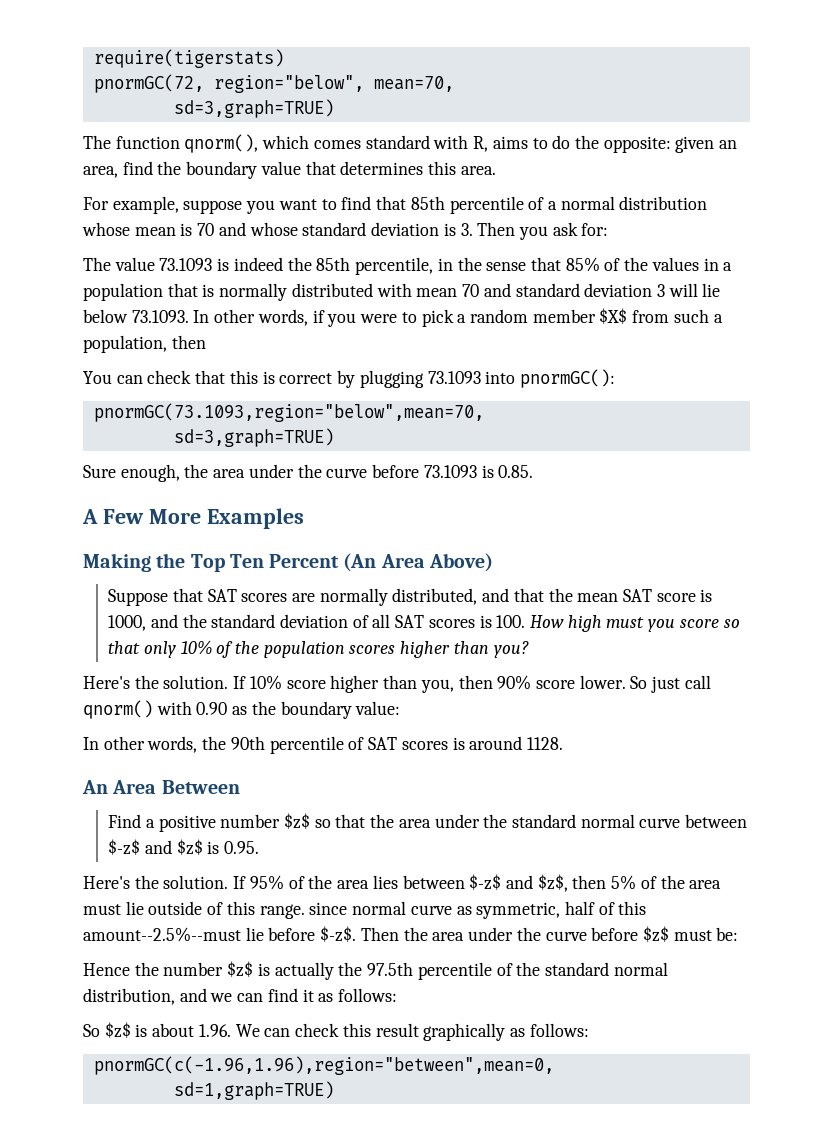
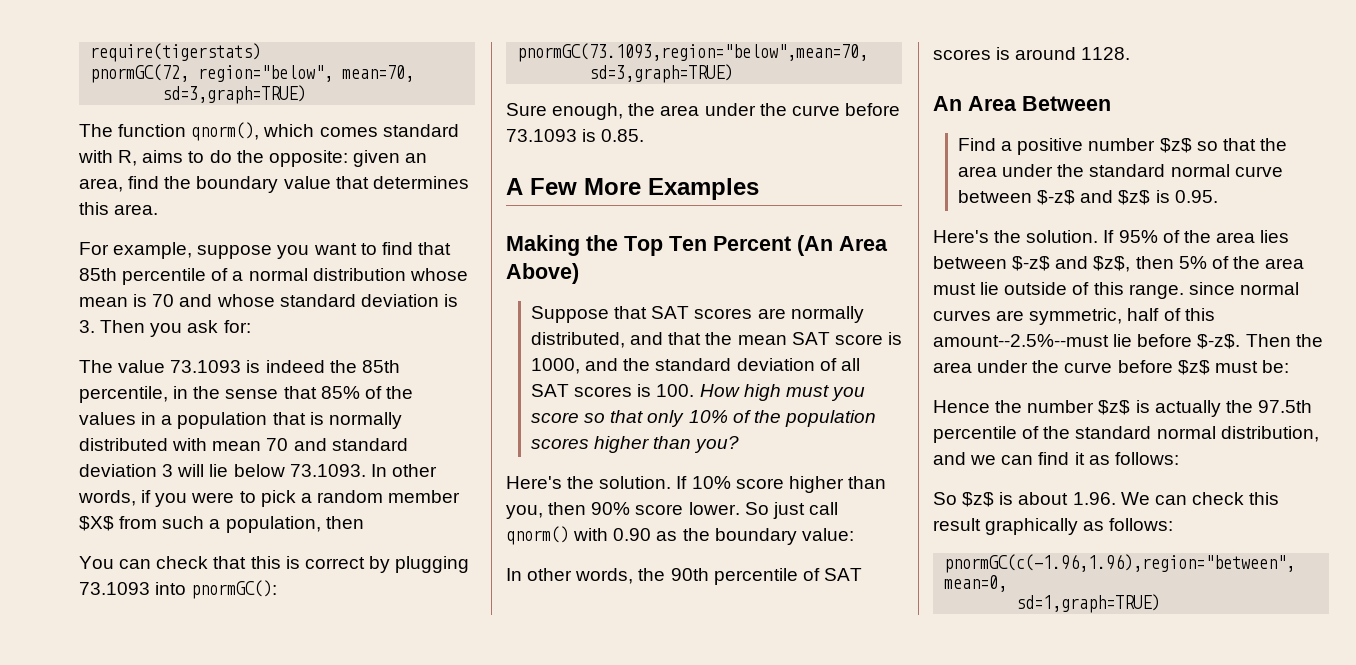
[410,905,472,915] curve as -> [933,310,1025,321] curves are

